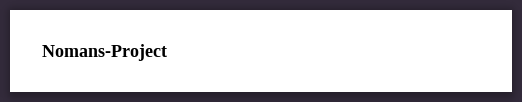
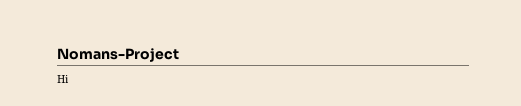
(167, 52) none -> [57,75,69,83] // Hi

